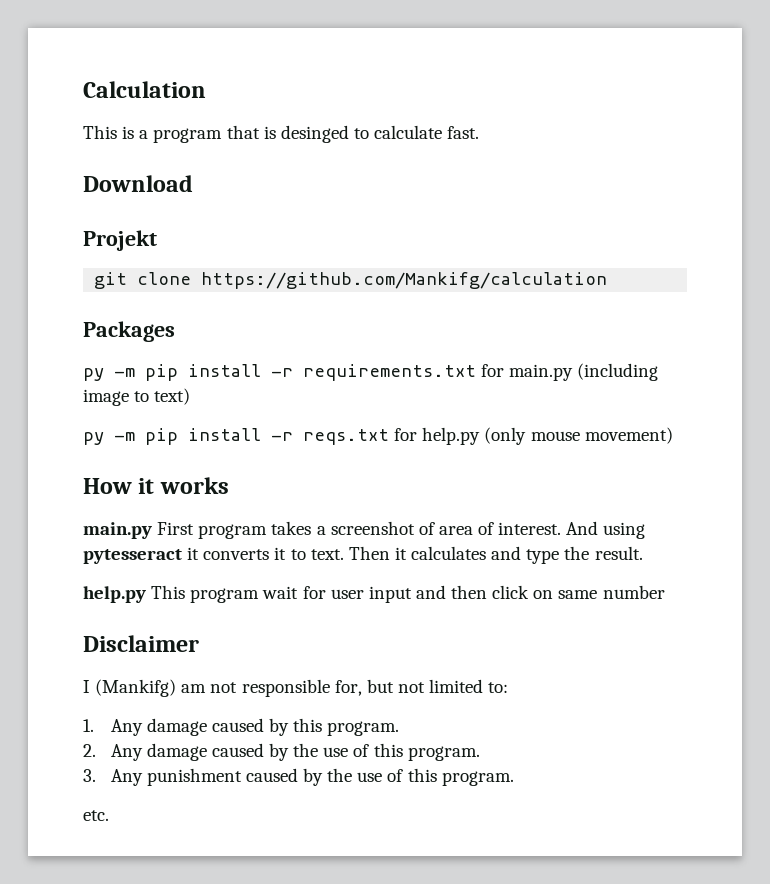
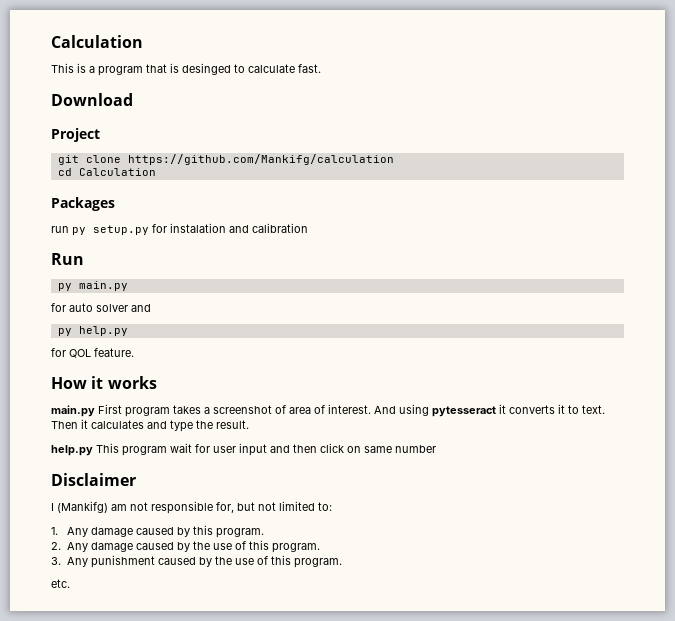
[83,230,157,251] Projekt -> [51,128,100,142] Project
(608, 280) none -> [57,168,156,176] // cd Calculation
[83,363,659,381] [83,388,191,406] [83,427,673,445] py -m pip install -r requirements.txt for main.py (including image to text) // py -m pip install -r reqs.txt for help.py (only mouse movement) -> [51,223,308,235] [51,253,84,265] [57,281,128,291] [51,303,151,312] [57,326,128,336] [51,348,134,358] run py setup.py for instalation and calibration // Run // py main.py // for auto solver and // py help.py // for QOL feature.

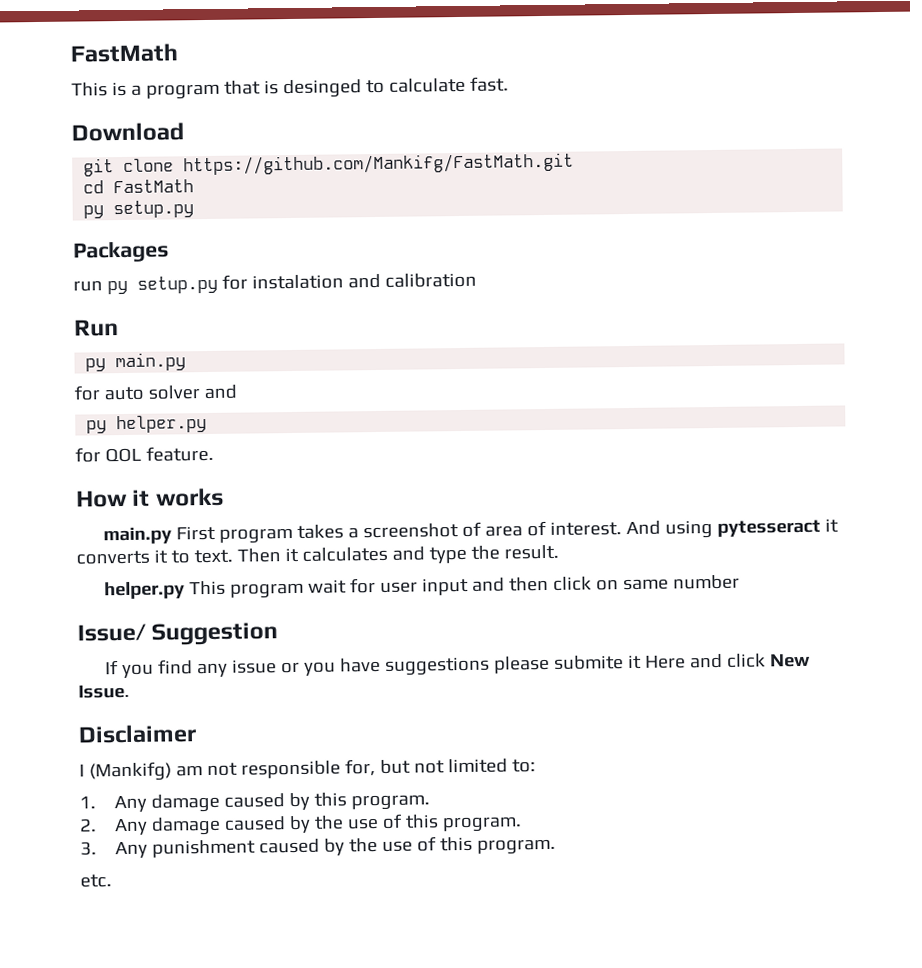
[51,35,143,48] Calculation -> [70,43,178,63] FastMath
[51,128,100,142] // Project -> (184, 132) none
[127,154,394,165] https://github.com/Mankifg/calculation -> [183,152,575,176] https://github.com/Mankifg/FastMath.git
[78,168,156,176] Calculation -> [113,179,195,194] [83,200,195,219] FastMath // py setup.py
[78,326,128,336] help.py -> [116,415,208,434] helper.py
[51,445,93,456] help.py -> [103,581,185,600] helper.py
(436, 449) none -> [77,622,279,646] [104,653,811,679] [78,684,130,699] // Issue/ Suggestion // If you find any issue or you have suggestions please submite it Here and click New Issue.

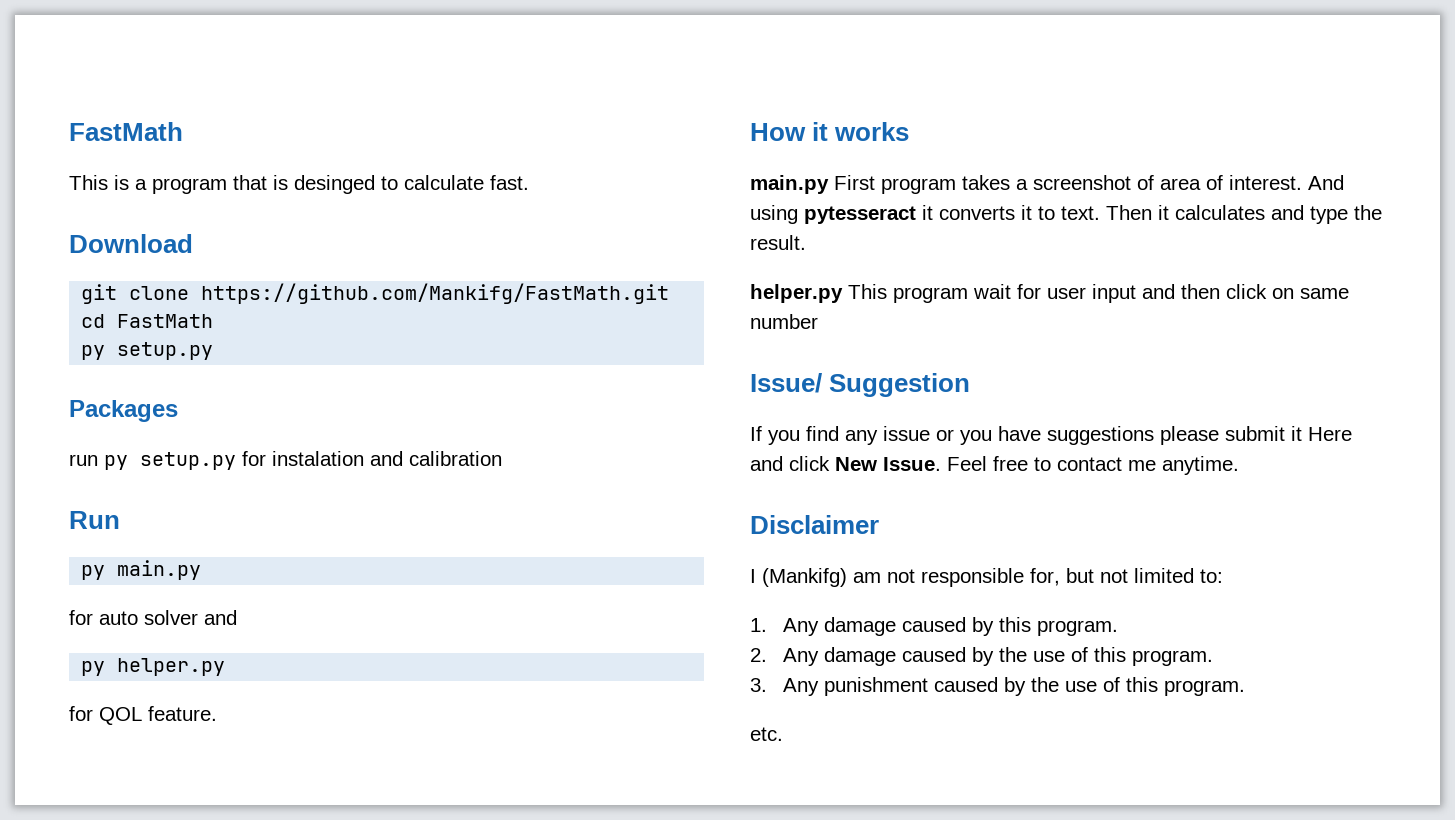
[553,655,624,670] submite -> [1225,426,1285,441] submit
(130, 691) none -> [947,456,1239,475] Feel free to contact me anytime.

